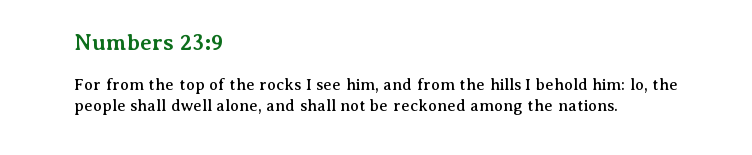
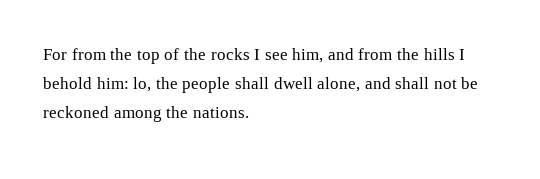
[74,34,224,50] Numbers 23:9 // -> (43, 54) none

